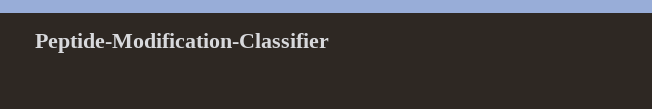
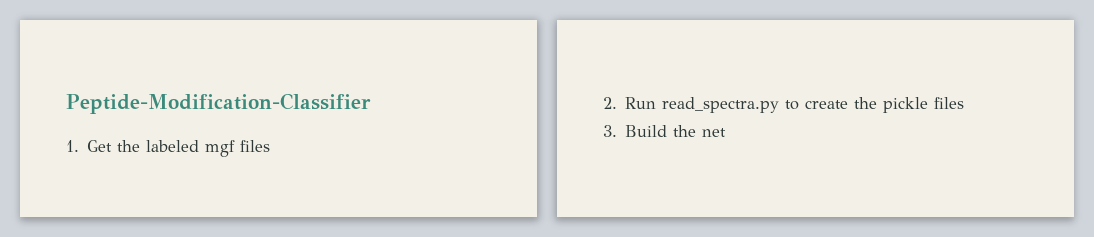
(329, 43) none -> [66,140,271,157] [603,97,965,113] [603,125,727,137] // 1. Get the labeled mgf files // 2. Run read_spectra.py to create the pickle files // 3. Build the net

